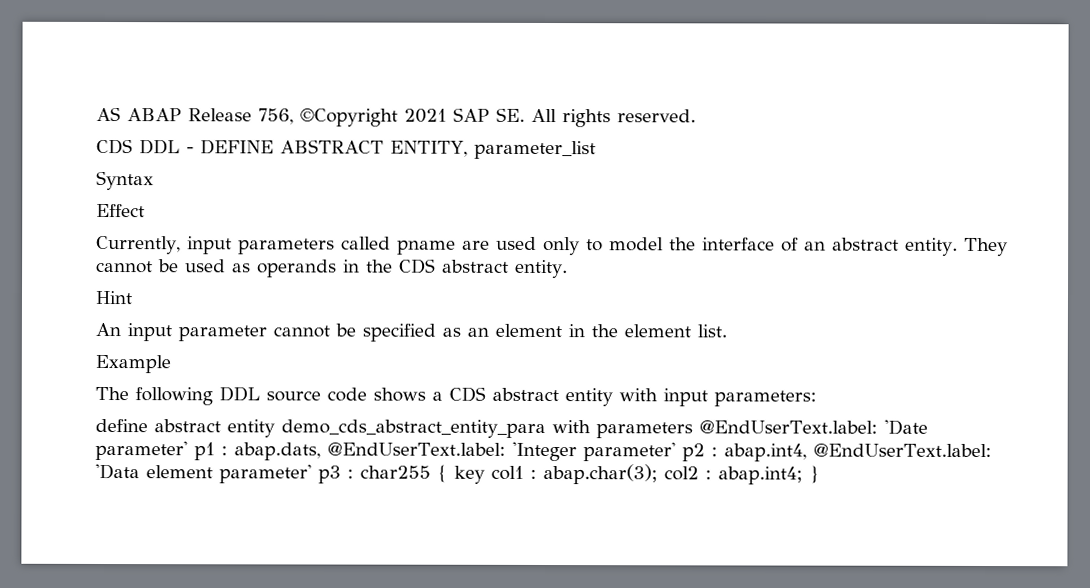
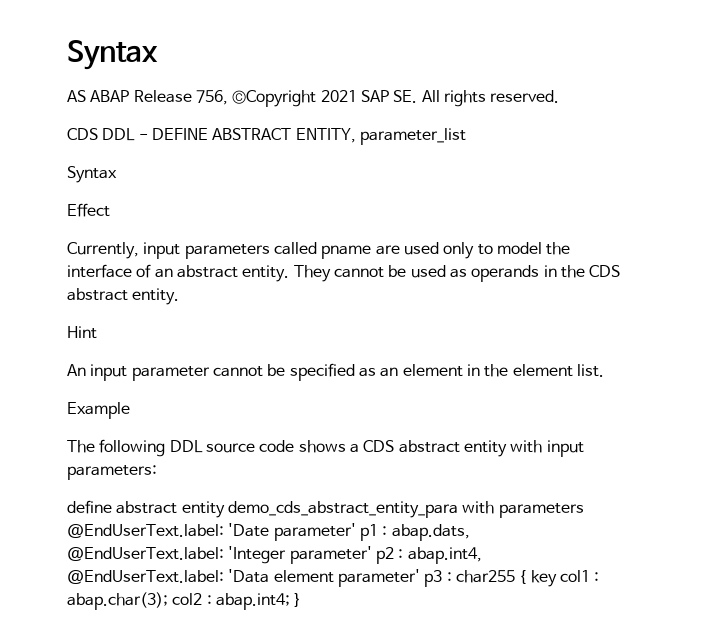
(96, 114) none -> [67,40,158,70] Syntax //

